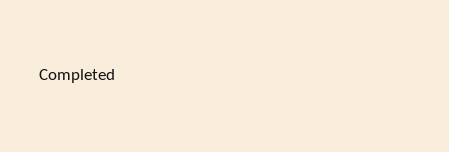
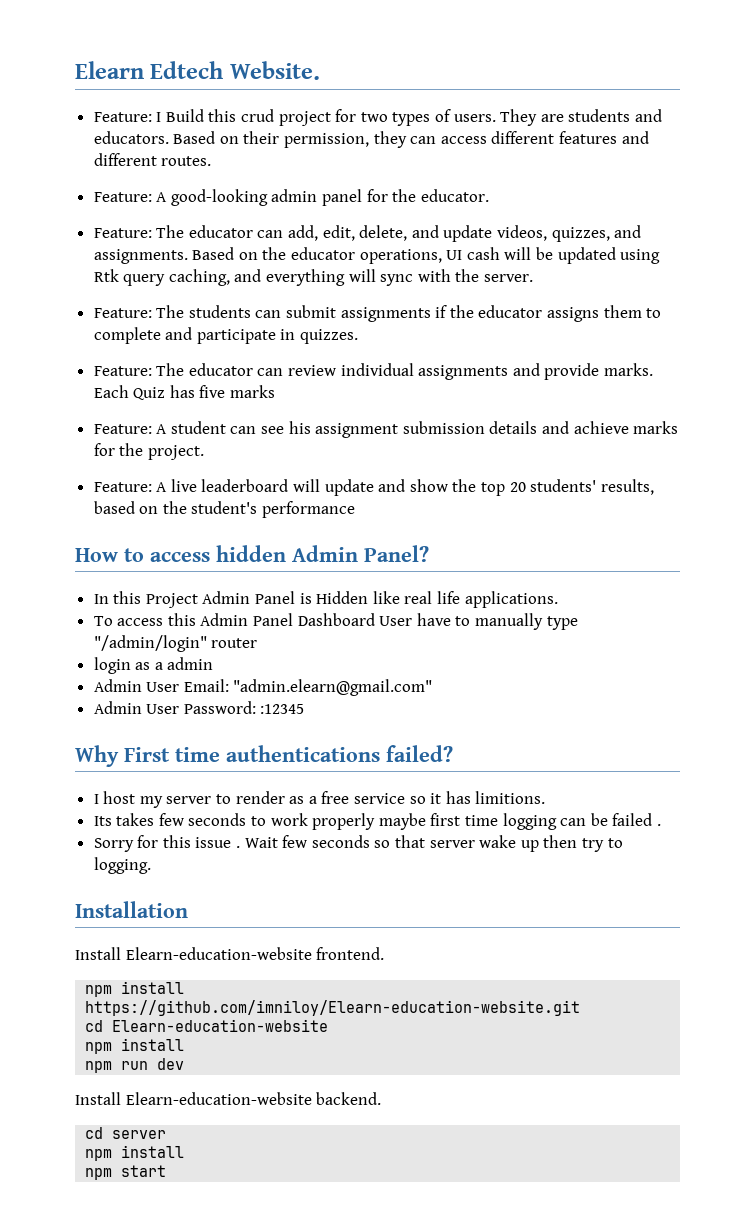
[39,69,115,83] Completed -> [75,61,320,80] [93,109,662,126] [93,131,649,148] [93,153,212,166] [93,189,489,206] [93,225,642,242] [93,247,661,264] [93,269,534,286] [93,305,662,322] [93,327,359,344] [93,363,654,380] [93,385,276,400] [93,421,679,438] [93,443,204,460] [93,479,654,496] [93,501,356,518] [75,545,429,562] [93,591,558,608] [93,613,578,630] [93,635,258,652] [93,657,214,674] [93,679,433,696] [93,701,305,714] [75,745,453,767] [93,791,546,808] [93,813,661,830] [93,835,623,852] [93,857,151,874] [75,901,188,918] [75,947,385,960] [85,981,185,997] [85,1000,581,1016] [85,1019,329,1032] [85,1038,185,1054] [85,1058,185,1073] [75,1092,382,1105] [85,1127,167,1139] [85,1145,185,1161] [85,1165,167,1180] Elearn Edtech Website. // Feature: I Build this crud project for two types of users. They are students and educators. Based on their permission, they can access different features and different routes. // Feature: A good-looking admin panel for the educator. // Feature: The educator can add, edit, delete, and update videos, quizzes, and assignments. Based on the educator operations, UI cash will be updated using Rtk query caching, and everything will sync with the server. // Feature: The students can submit assignments if the educator assigns them to complete and participate in quizzes. // Feature: The educator can review individual assignments and provide marks. Each Quiz has five marks // Feature: A student can see his assignment submission details and achieve marks for the project. // Feature: A live leaderboard will update and show the top 20 students' results, based on the student's performance // How to access hidden Admin Panel? // In this Project Admin Panel is Hidden like real life applications. // To access this Admin Panel Dashboard User have to manually type "/admin/login" router // login as a admin // Admin User Email: "admin.elearn@gmail.com" // Admin User Password: :12345 // Why First time authentications failed? // I host my server to render as a free service so it has limitions. // Its takes few seconds to work properly maybe first time logging can be failed . // Sorry for this issue . Wait few seconds so that server wake up then try to logging. // Installation // Install Elearn-education-website frontend. // npm install https://github.com/imniloy/Elearn-education-website.git // cd Elearn-education-website // npm install // npm run dev // Install Elearn-education-website backend. // cd server // npm install // npm start

